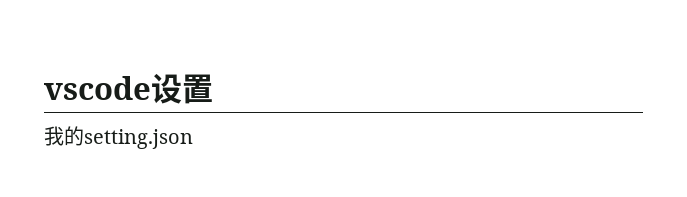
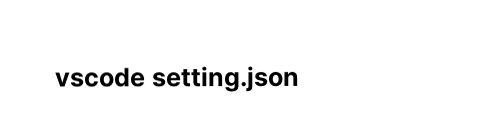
[151,73,213,104] [44,126,84,146] 设置 // 我的 -> (146, 77) none

